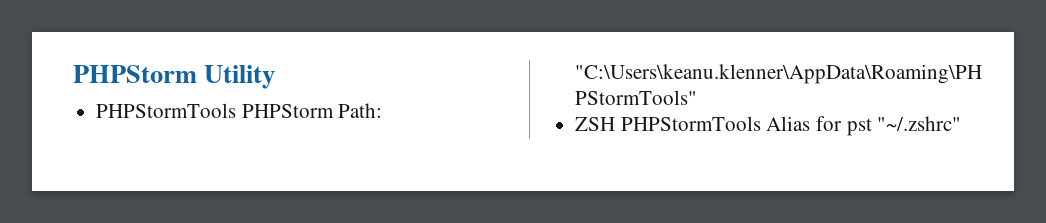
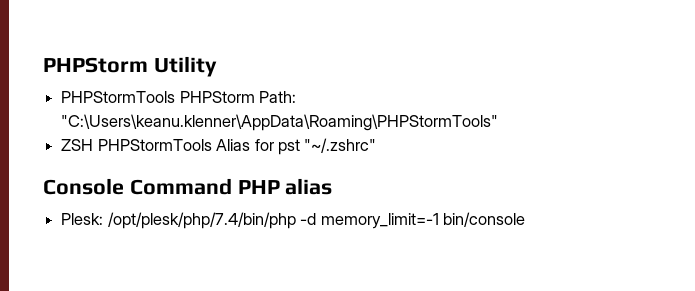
(962, 123) none -> [43,178,333,195] [61,212,525,229] // Console Command PHP alias // Plesk: /opt/plesk/php/7.4/bin/php -d memory_limit=-1 bin/console

